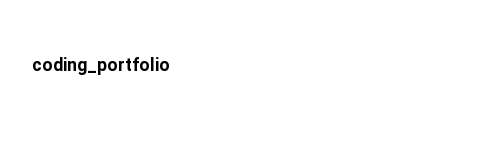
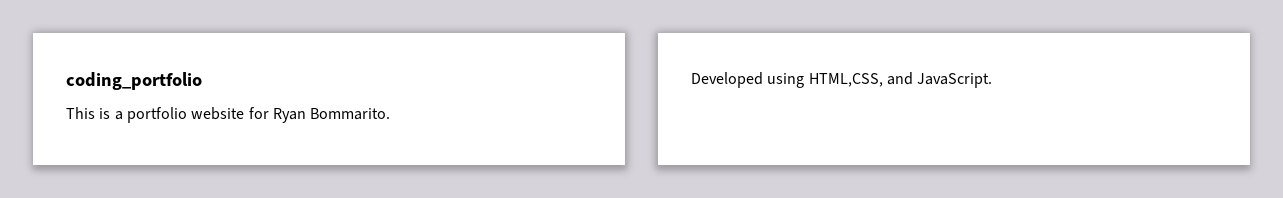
(170, 66) none -> [66,107,391,123] [691,72,993,88] // This is a portfolio website for Ryan Bommarito. // Developed using HTML,CSS, and JavaScript.

